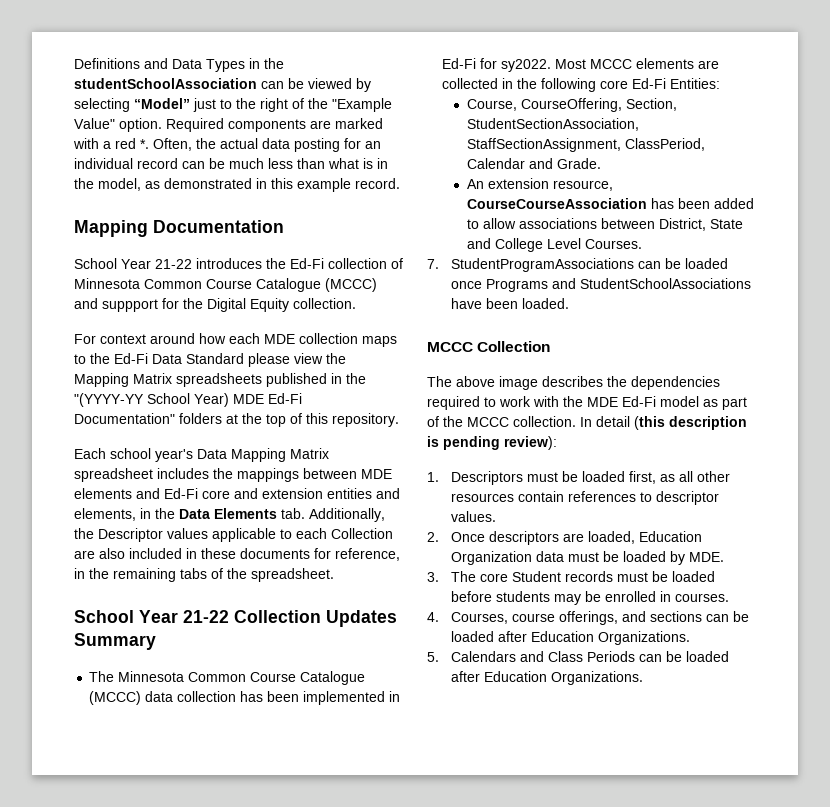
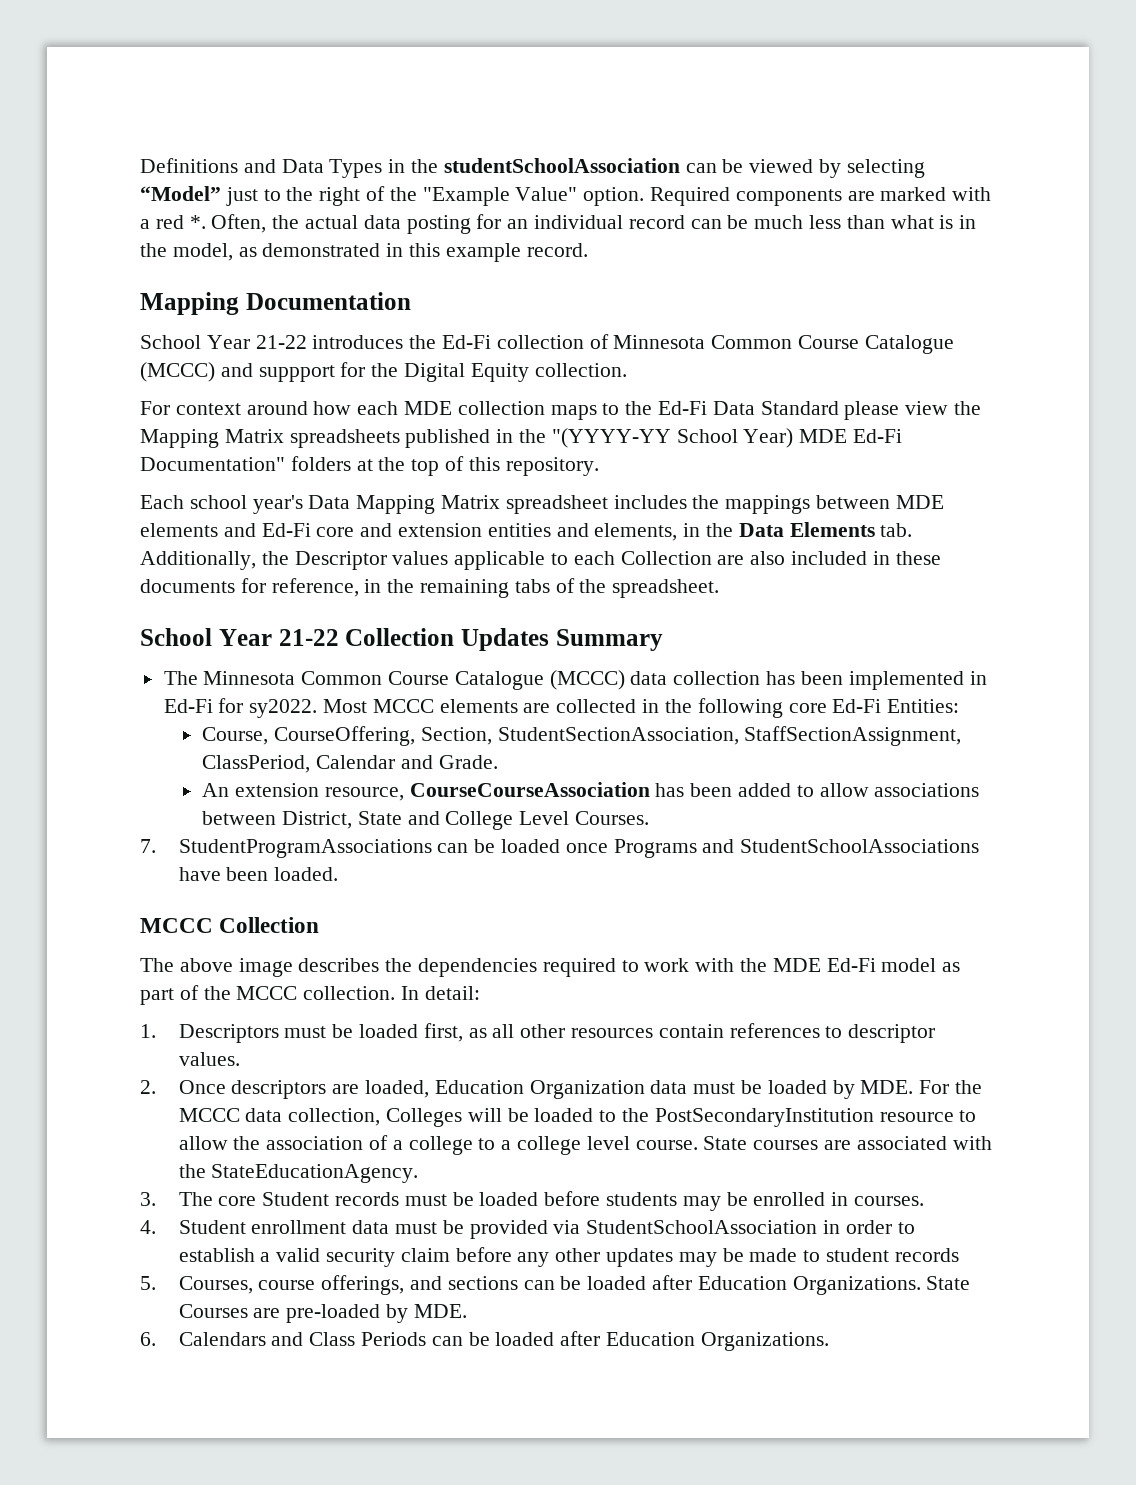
[596,416,747,430] [427,436,557,450] detail (this description is pending review): -> [424,986,480,1000] detail:
(725, 557) none -> [919,1080,983,1094] [178,1108,977,1127] [178,1135,992,1155] [178,1164,419,1183] For the MCCC data collection, Colleges will be loaded to the PostSecondaryInstitution resource to allow the association of a college to a college level course. State courses are associated with the StateEducationAgency.
(439, 617) none -> [178,1220,915,1239] [178,1247,959,1267] [140,1276,156,1290] Student enrollment data must be provided via StudentSchoolAssociation in order to establish a valid security claim before any other updates may be made to student records // 5.
[427,652,439,662] // 5. -> [926,1276,971,1290] [178,1304,467,1323] [140,1332,156,1346] State Courses are pre-loaded by MDE. // 6.

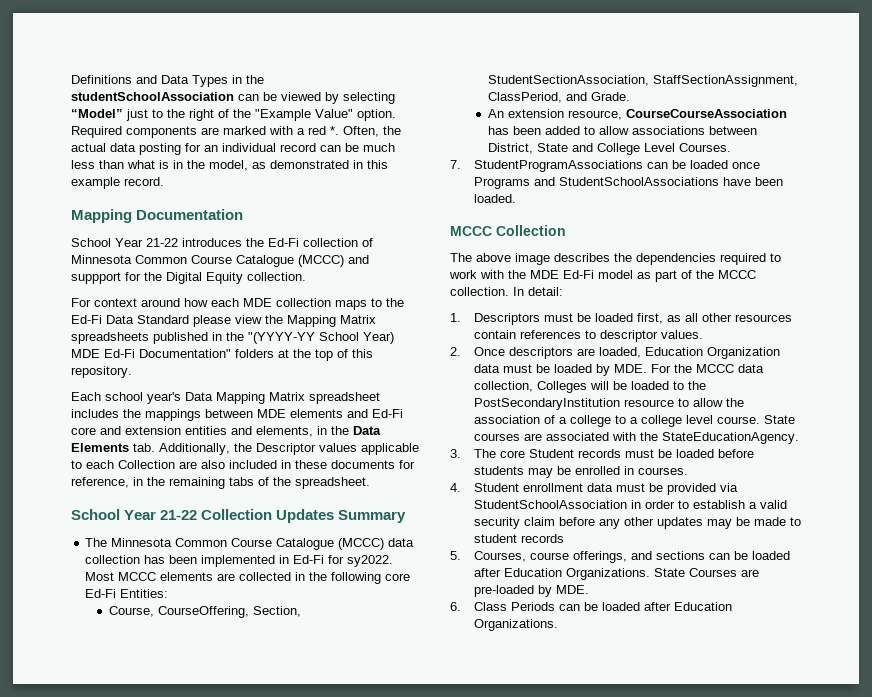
[315,755,395,769] Calendar -> (562, 97) none
[178,1332,304,1346] Calendars and -> (461, 606) none

